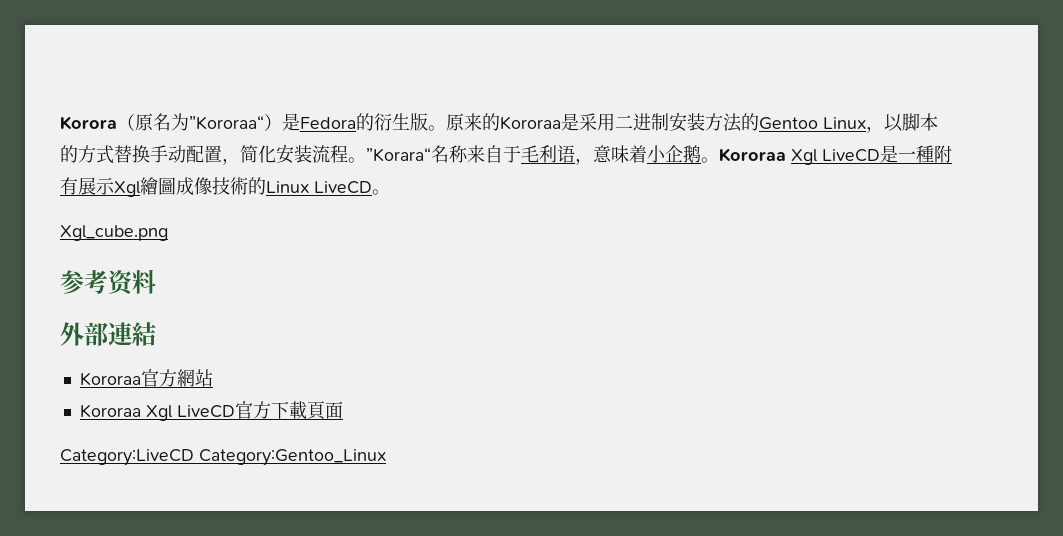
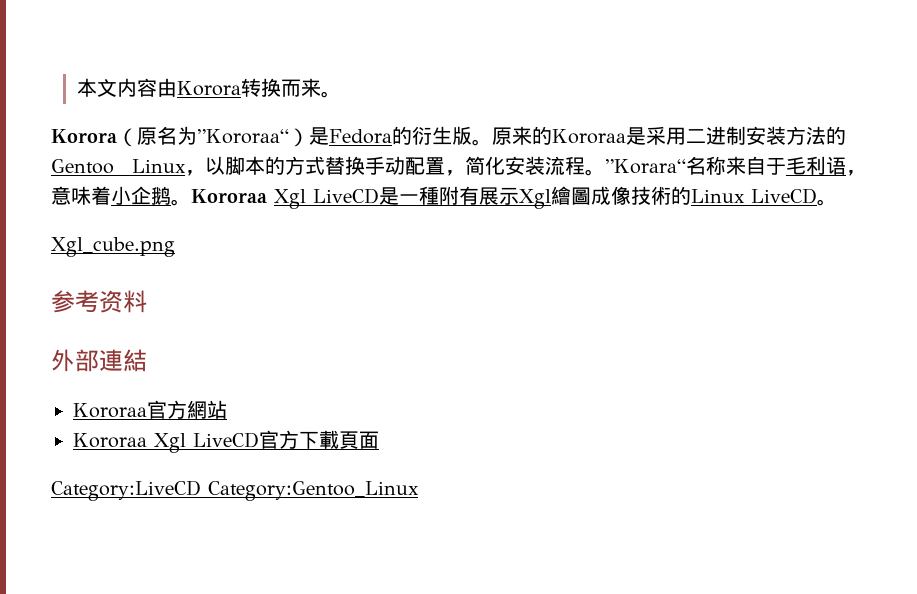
(60, 123) none -> [76,78,341,98] 本文内容由Korora转换而来。 //

